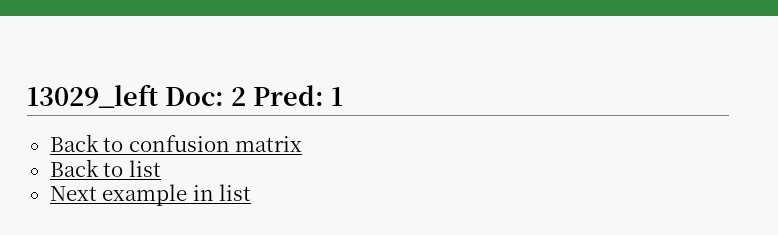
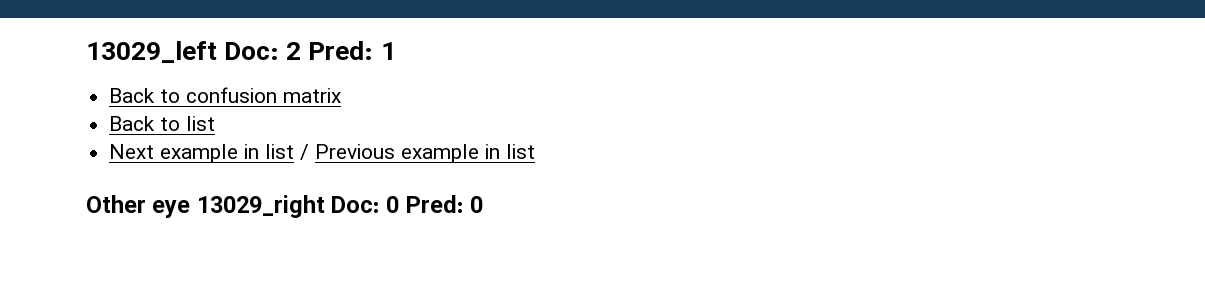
(252, 192) none -> [300,144,536,163] [86,195,484,218] / Previous example in list // Other eye 13029_right Doc: 0 Pred: 0

